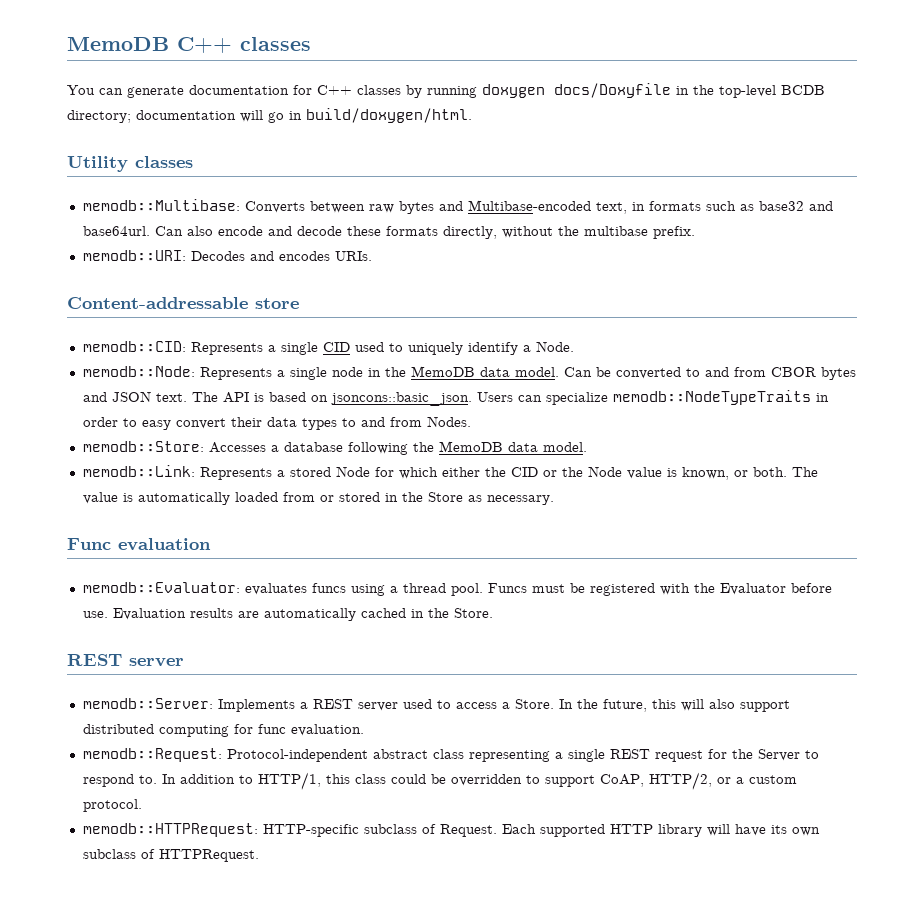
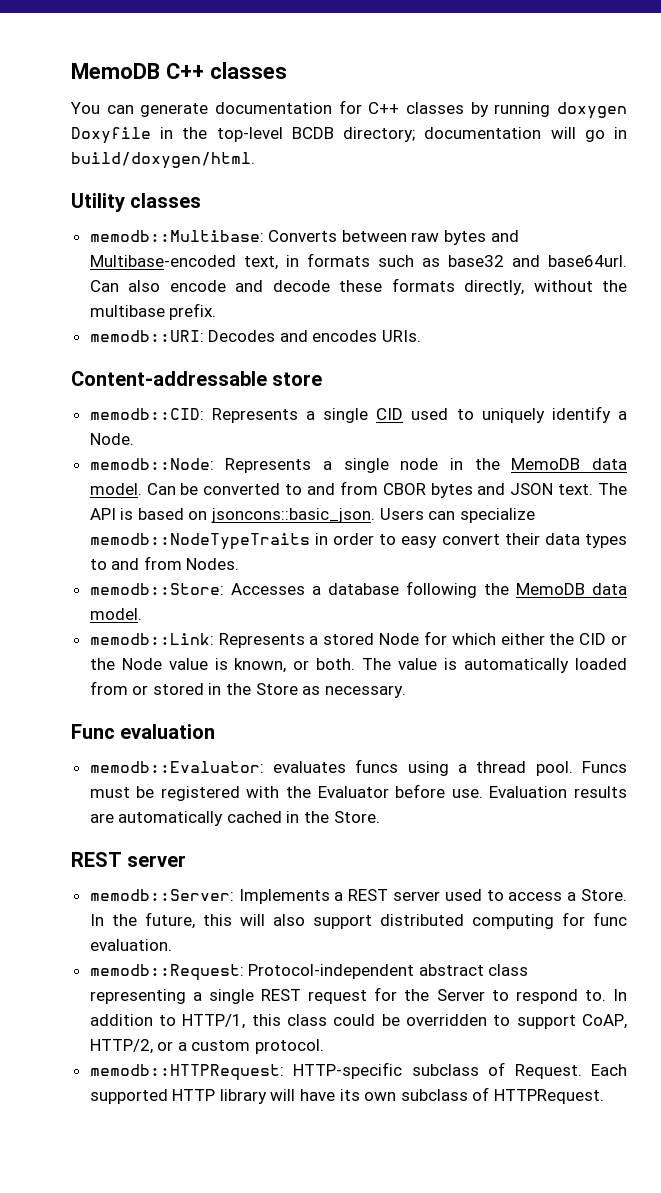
[554,83,671,98] docs/Doxyfile -> [71,127,151,144] Doxyfile

